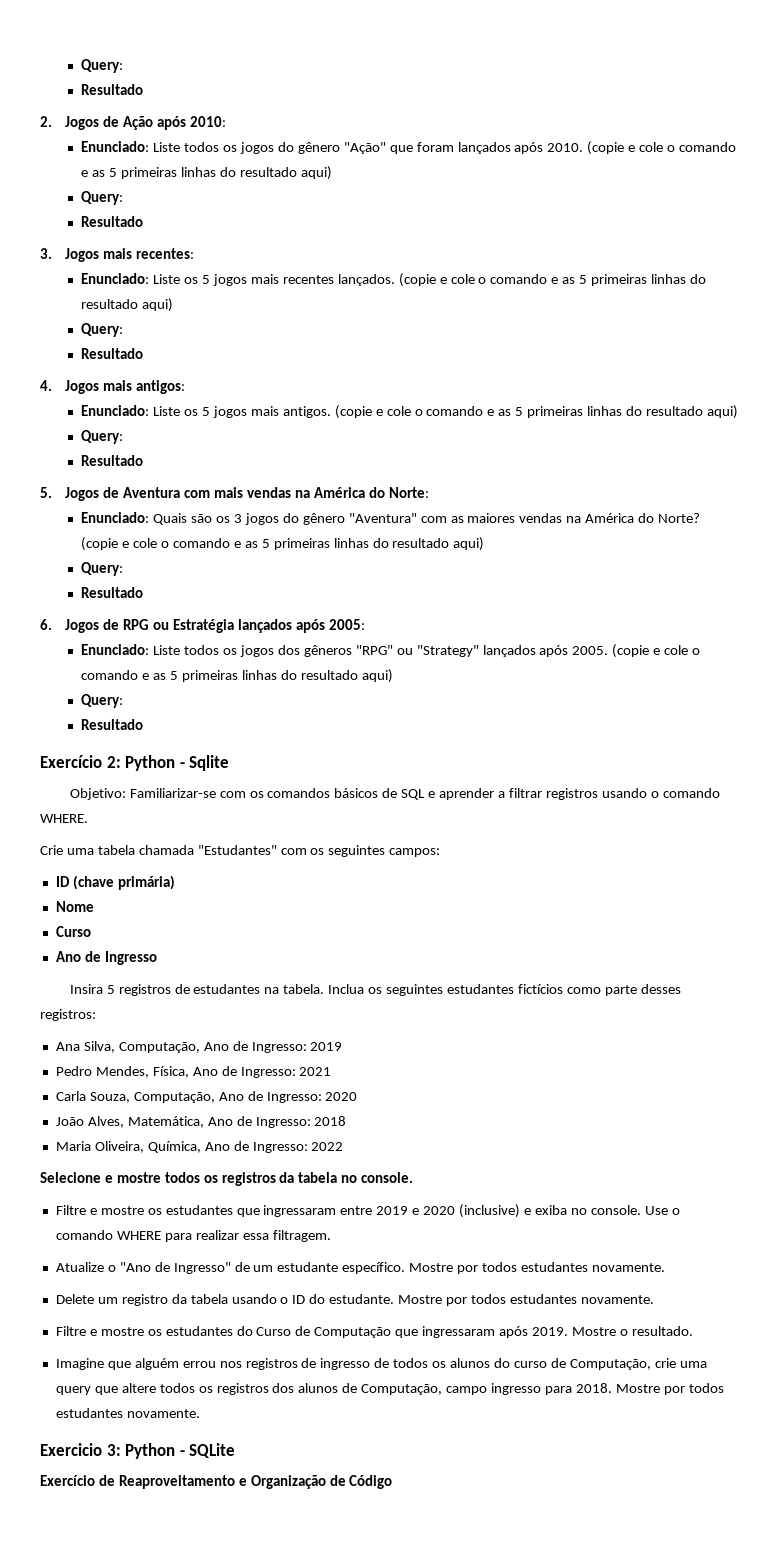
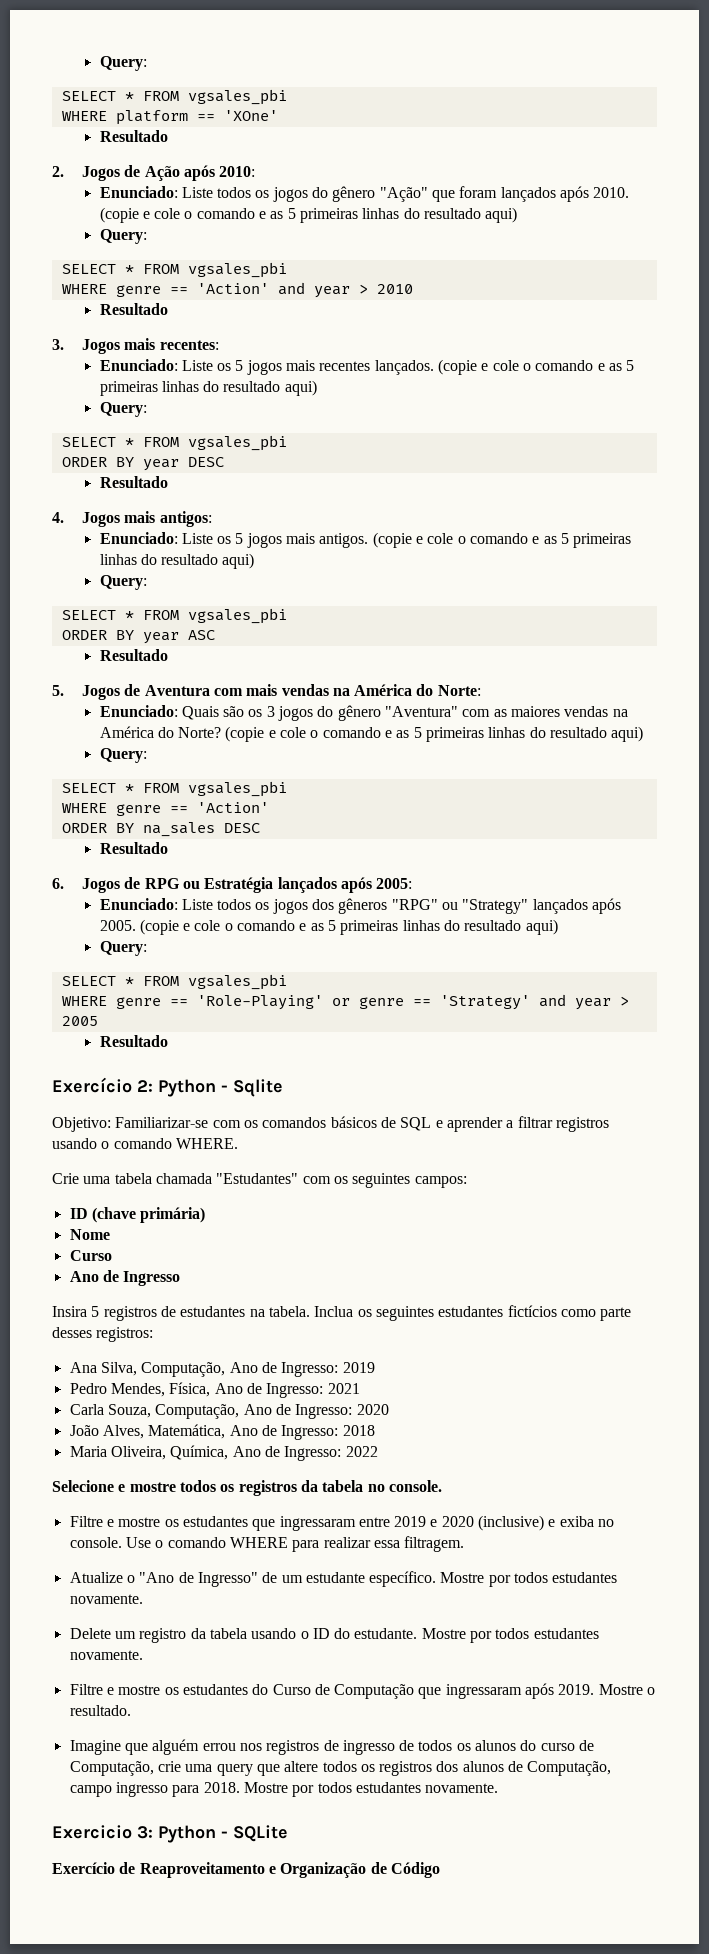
[81,59,124,73] Query: -> [99,56,147,71] [61,89,287,105] [61,110,278,125] Query: // SELECT * FROM vgsales_pbi // WHERE platform == 'XOne'
(124, 198) none -> [61,262,287,278] [61,282,413,298] // SELECT * FROM vgsales_pbi // WHERE genre == 'Action' and year > 2010
(124, 330) none -> [61,435,287,451] [61,457,224,471] // SELECT * FROM vgsales_pbi // ORDER BY year DESC
(124, 437) none -> [61,608,287,624] [61,630,215,644] // SELECT * FROM vgsales_pbi // ORDER BY year ASC
(124, 569) none -> [61,781,287,797] [61,802,269,816] [61,822,260,837] // SELECT * FROM vgsales_pbi // WHERE genre == 'Action' // ORDER BY na_sales DESC
(124, 701) none -> [61,974,287,990] [61,994,629,1010] [61,1016,98,1026] // SELECT * FROM vgsales_pbi // WHERE genre == 'Role-Playing' or genre == 'Strategy' and year > 2005

